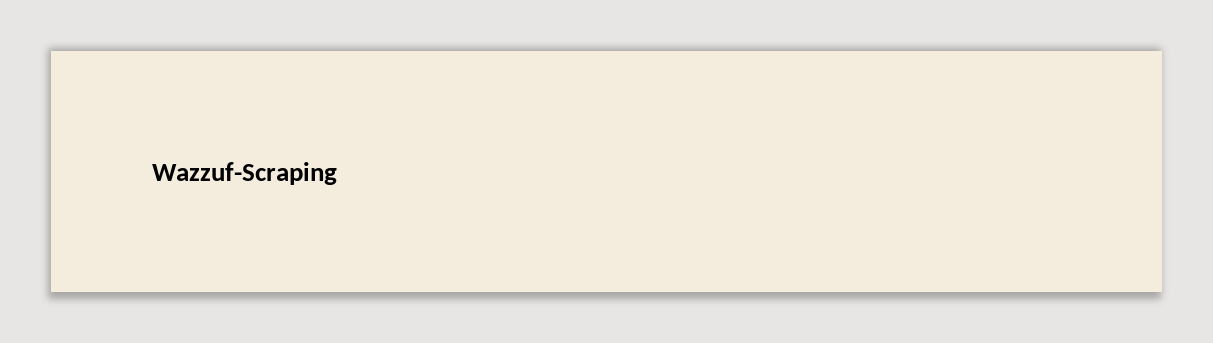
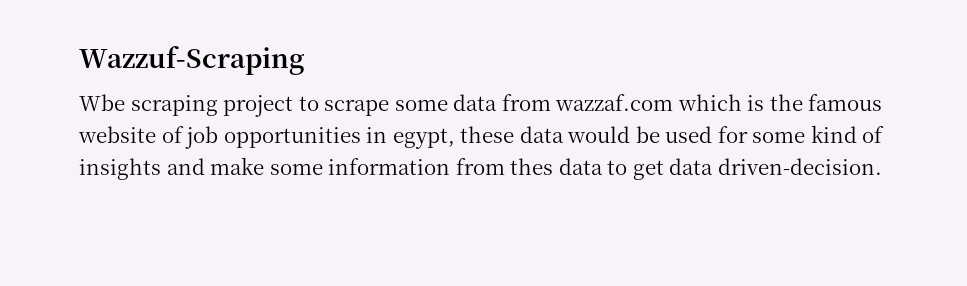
(337, 173) none -> [79,94,883,117] [78,125,885,149] [79,157,882,180] // Wbe scraping project to scrape some data from wazzaf.com which is the famous website of job opportunities in egypt, these data would be used for some kind of insights and make some information from thes data to get data driven-decision.

